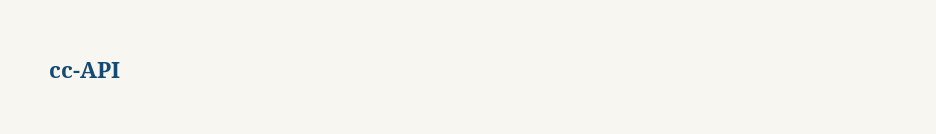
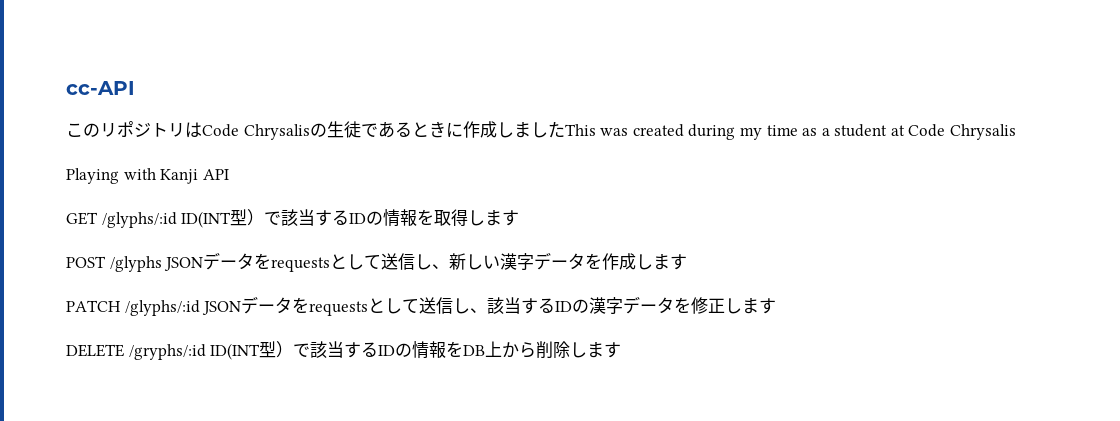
(120, 70) none -> [66,121,1017,140] [66,168,229,184] [66,209,520,228] [66,252,688,272] [66,296,777,316] [66,341,622,360] // このリポジトリはCode Chrysalisの生徒であるときに作成しましたThis was created during my time as a student at Code Chrysalis // Playing with Kanji API // GET /glyphs/:id ID(INT型）で該当するIDの情報を取得します // POST /glyphs JSONデータをrequestsとして送信し、新しい漢字データを作成します // PATCH /glyphs/:id JSONデータをrequestsとして送信し、該当するIDの漢字データを修正します // DELETE /gryphs/:id ID(INT型）で該当するIDの情報をDB上から削除します

